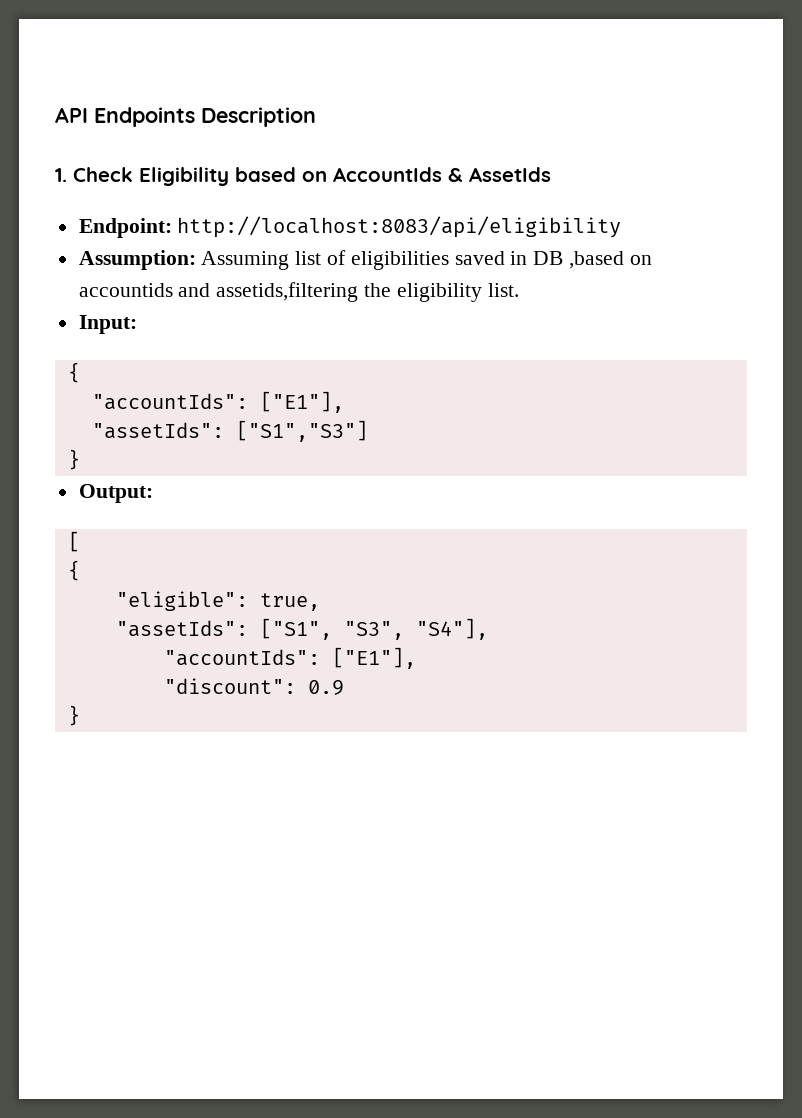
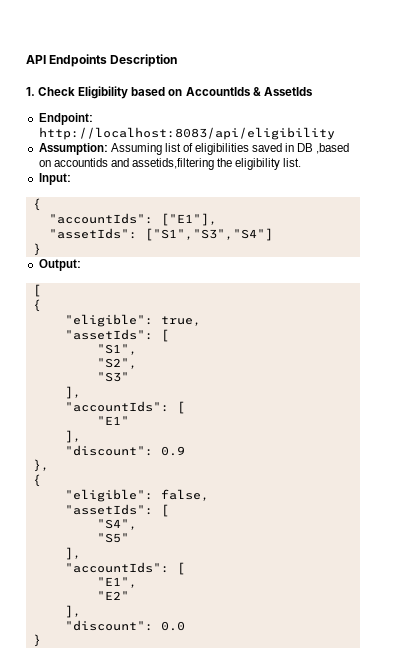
[235,420,368,442] ["S1","S3"] -> [144,228,273,241] ["S1","S3","S4"]
[259,618,488,640] [163,647,416,669] [163,678,344,695] ["S1", "S3", "S4"], // "accountIds": ["E1"], // "discount": 0.9 -> [160,329,169,342] [96,344,137,355] [96,358,137,369] [96,372,129,382] [64,386,81,399] [64,401,185,414] [96,416,129,425] [64,430,81,443] [64,445,185,456] [32,459,49,472] [32,474,41,487] [64,489,209,502] [64,504,169,517] [96,519,137,530] [96,533,129,543] [64,547,81,560] [64,562,185,575] [96,577,137,588] [96,591,129,600] [64,605,81,618] [64,620,185,631] [ // "S1", // "S2", // "S3" // ], // "accountIds": [ // "E1" // ], // "discount": 0.9 // }, // { // "eligible": false, // "assetIds": [ // "S4", // "S5" // ], // "accountIds": [ // "E1", // "E2" // ], // "discount": 0.0

